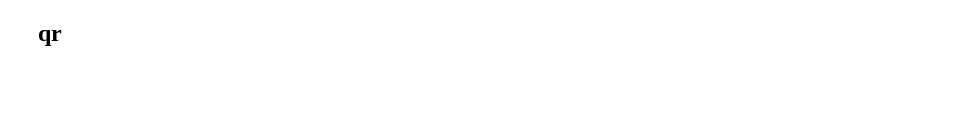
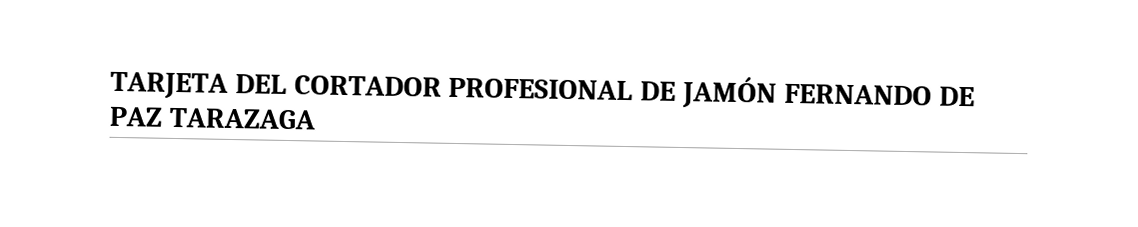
[38,30,62,46] qr -> [110,71,975,110] [109,106,317,130] TARJETA DEL CORTADOR PROFESIONAL DE JAMÓN FERNANDO DE PAZ TARAZAGA

